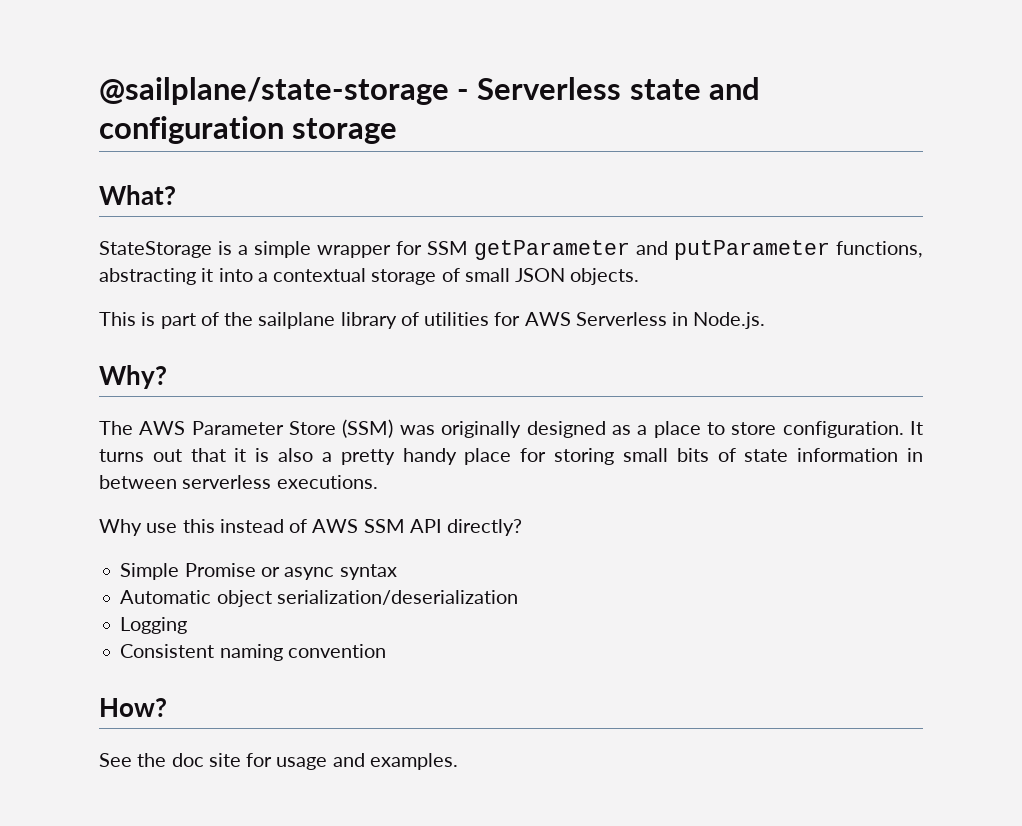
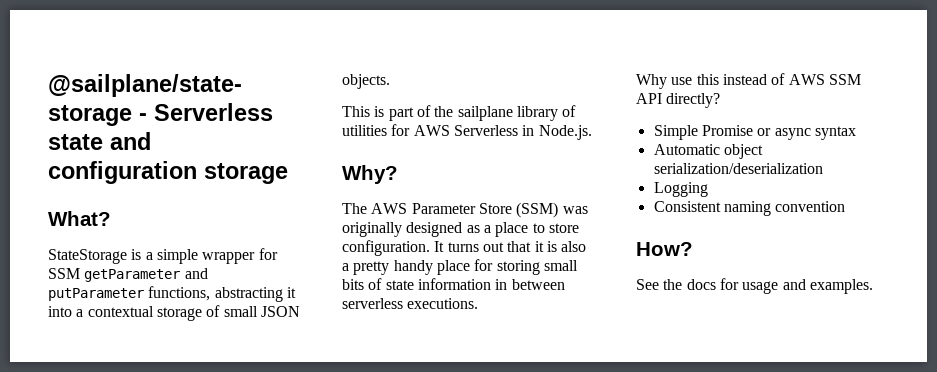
[171,753,241,767] doc site -> [686,279,716,290] docs

